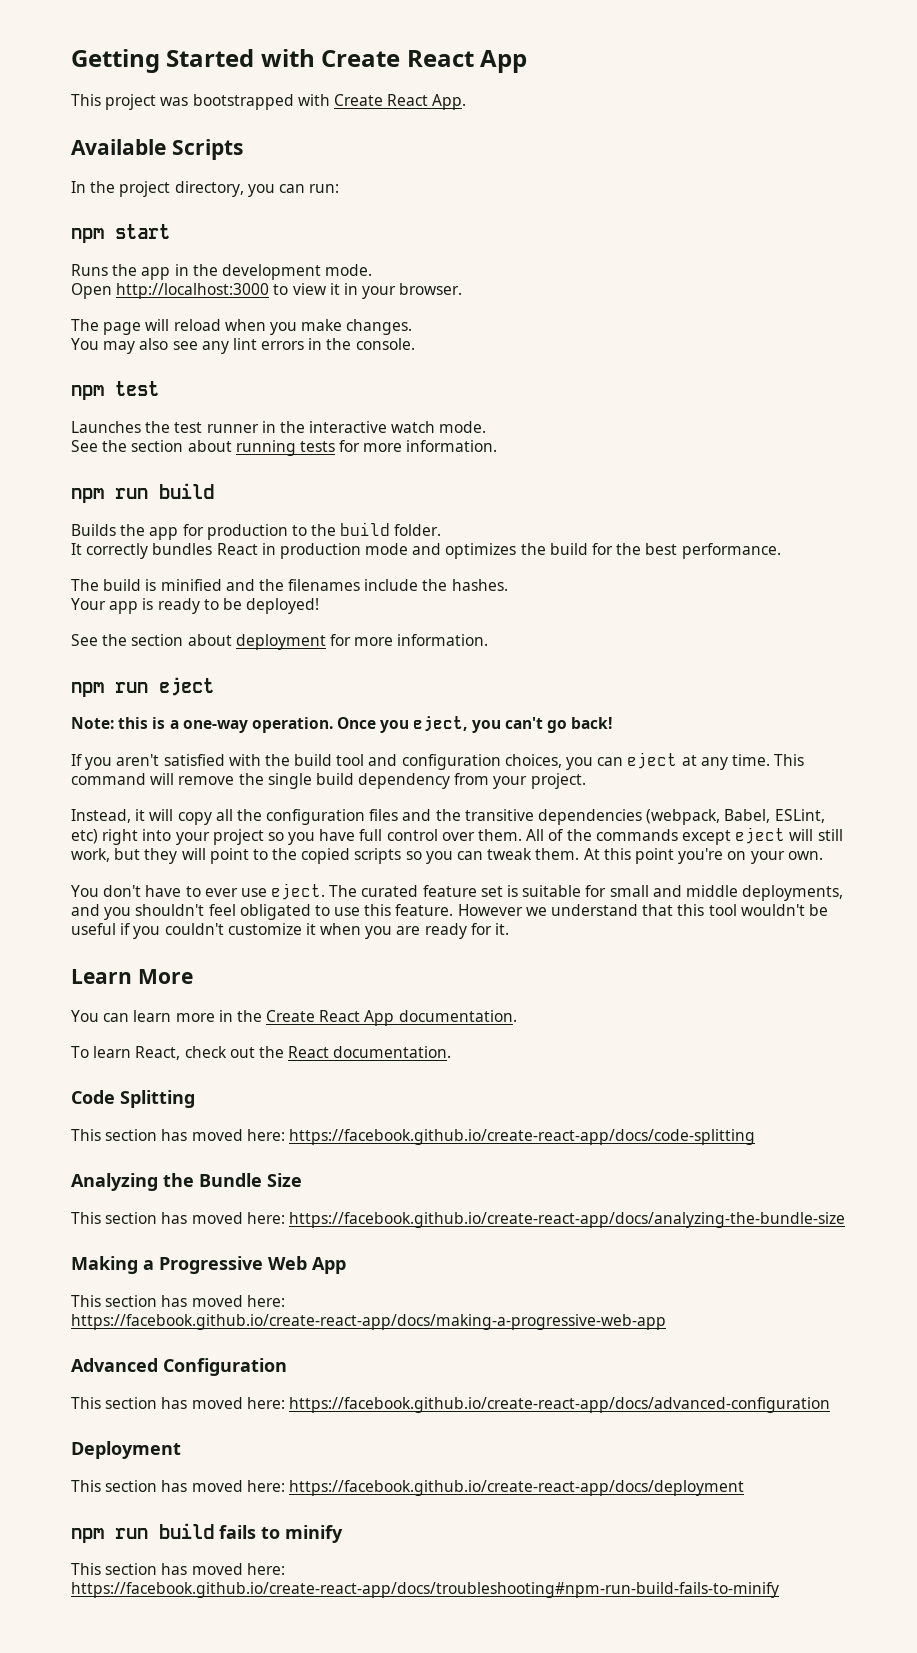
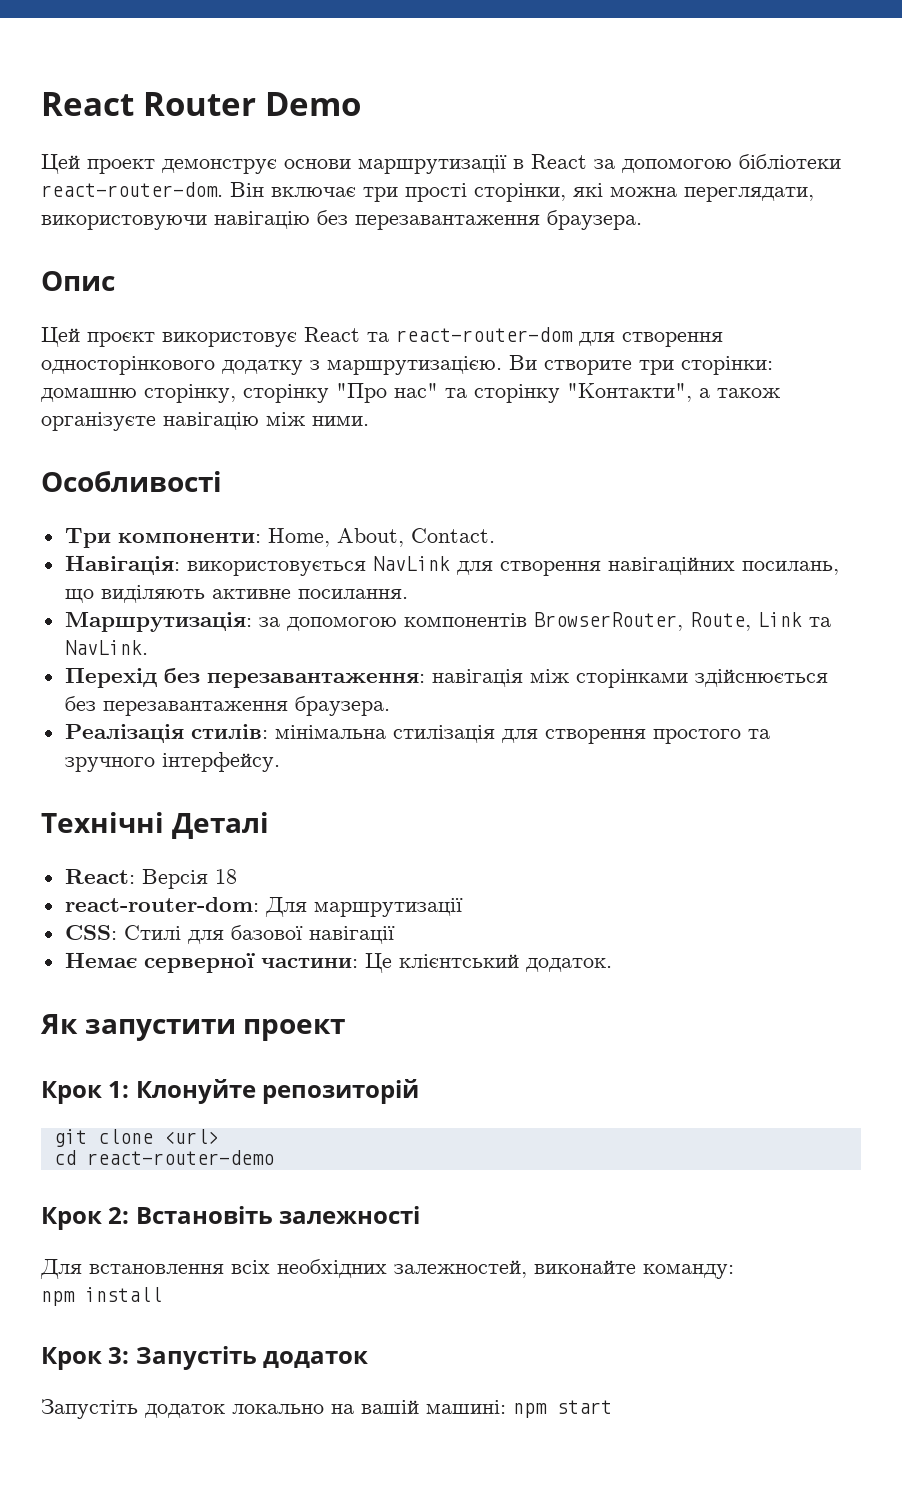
[71,49,528,73] [71,94,467,110] [71,139,243,160] [71,181,340,197] [71,224,170,243] [71,264,373,280] [71,283,463,299] [71,319,413,335] [71,338,415,354] [71,381,159,400] [71,421,487,433] [71,440,498,456] [71,483,214,503] [71,522,442,540] [71,543,781,559] [71,579,508,591] [71,598,320,614] [71,634,489,650] [71,677,214,697] [71,716,613,733] [71,752,805,770] [71,773,586,789] [71,809,825,825] [71,827,843,845] [71,848,823,864] [71,883,844,901] [71,904,828,920] [71,923,510,939] [71,969,193,984] [71,1010,517,1026] [71,1046,452,1060] [71,1090,195,1108] [71,1129,755,1145] [71,1173,302,1191] [71,1212,845,1228] [71,1256,346,1274] [71,1295,285,1307] [71,1314,666,1330] [71,1358,287,1376] [71,1397,830,1413] [71,1441,181,1459] [71,1480,744,1496] [71,1523,343,1543] [71,1563,285,1575] [71,1582,779,1598] Getting Started with Create React App // This project was bootstrapped with Create React App. // Available Scripts // In the project directory, you can run: // npm start // Runs the app in the development mode. // Open http://localhost:3000 to view it in your browser. // The page will reload when you make changes. // You may also see any lint errors in the console. // npm test // Launches the test runner in the interactive watch mode. // See the section about running tests for more information. // npm run build // Builds the app for production to the build folder. // It correctly bundles React in production mode and optimizes the build for the best performance. // The build is minified and the filenames include the hashes. // Your app is ready to be deployed! // See the section about deployment for more information. // npm run eject // Note: this is a one-way operation. Once you eject, you can't go back! // If you aren't satisfied with the build tool and configuration choices, you can eject at any time. This command will remove the single build dependency from your project. // Instead, it will copy all the configuration files and the transitive dependencies (webpack, Babel, ESLint, etc) right into your project so you have full control over them. All of the commands except eject will still work, but they will point to the copied scripts so you can tweak them. At this point you're on your own. // You don't have to ever use eject. The curated feature set is suitable for small and middle deployments, and you shouldn't feel obligated to use this feature. However we understand that this tool wouldn't be useful if you couldn't customize it when you are ready for it. // Learn More // You can learn more in the Create React App documentation. // To learn React, check out the React documentation. // Code Splitting // This section has moved here: https://facebook.github.io/create-react-app/docs/code-splitting // Analyzing the Bundle Size // This section has moved here: https://facebook.github.io/create-react-app/docs/analyzing-the-bundle-size // Making a Progressive Web App // This section has moved here: https://facebook.github.io/create-react-app/docs/making-a-progressive-web-app // Advanced Configuration // This section has moved here: https://facebook.github.io/create-react-app/docs/advanced-configuration // Deployment // This section has moved here: https://facebook.github.io/create-react-app/docs/deployment // npm run build fails to minify // This section has moved here: https://facebook.github.io/create-react-app/docs/troubleshooting#npm-run-build-fails-to-minify -> [41,92,361,116] [41,154,841,174] [41,182,814,202] [41,210,642,230] [41,271,115,291] [41,327,723,347] [41,355,773,375] [41,383,780,403] [41,412,369,431] [41,471,222,492] [64,528,495,548] [64,555,839,576] [64,585,408,603] [64,612,831,632] [64,640,148,655] [64,668,828,688] [64,696,390,716] [64,724,770,744] [64,752,280,772] [41,812,269,839] [64,869,237,889] [64,897,463,917] [64,925,395,944] [64,952,612,973] [40,1014,346,1041] [41,1079,420,1104] [53,1129,219,1147] [53,1150,274,1165] [41,1206,421,1230] [40,1259,734,1279] [41,1287,162,1306] [41,1346,369,1370] [41,1399,612,1419] React Router Demo // Цей проект демонструє основи маршрутизації в React за допомогою бібліотеки react-router-dom. Він включає три прості сторінки, які можна переглядати, використовуючи навігацію без перезавантаження браузера. // Опис // Цей проєкт використовує React та react-router-dom для створення односторінкового додатку з маршрутизацією. Ви створите три сторінки: домашню сторінку, сторінку "Про нас" та сторінку "Контакти", а також організуєте навігацію між ними. // Особливості // Три компоненти: Home, About, Contact. // Навігація: використовується NavLink для створення навігаційних посилань, що виділяють активне посилання. // Маршрутизація: за допомогою компонентів BrowserRouter, Route, Link та NavLink. // Перехід без перезавантаження: навігація між сторінками здійснюється без перезавантаження браузера. // Реалізація стилів: мінімальна стилізація для створення простого та зручного інтерфейсу. // Технічні Деталі // React: Версія 18 // react-router-dom: Для маршрутизації // CSS: Стилі для базової навігації // Немає серверної частини: Це клієнтський додаток. // Як запустити проект // Крок 1: Клонуйте репозиторій // git clone <url> // cd react-router-demo // Крок 2: Встановіть залежності // Для встановлення всіх необхідних залежностей, виконайте команду: // npm install // Крок 3: Запустіть додаток // Запустіть додаток локально на вашій машині: npm start

